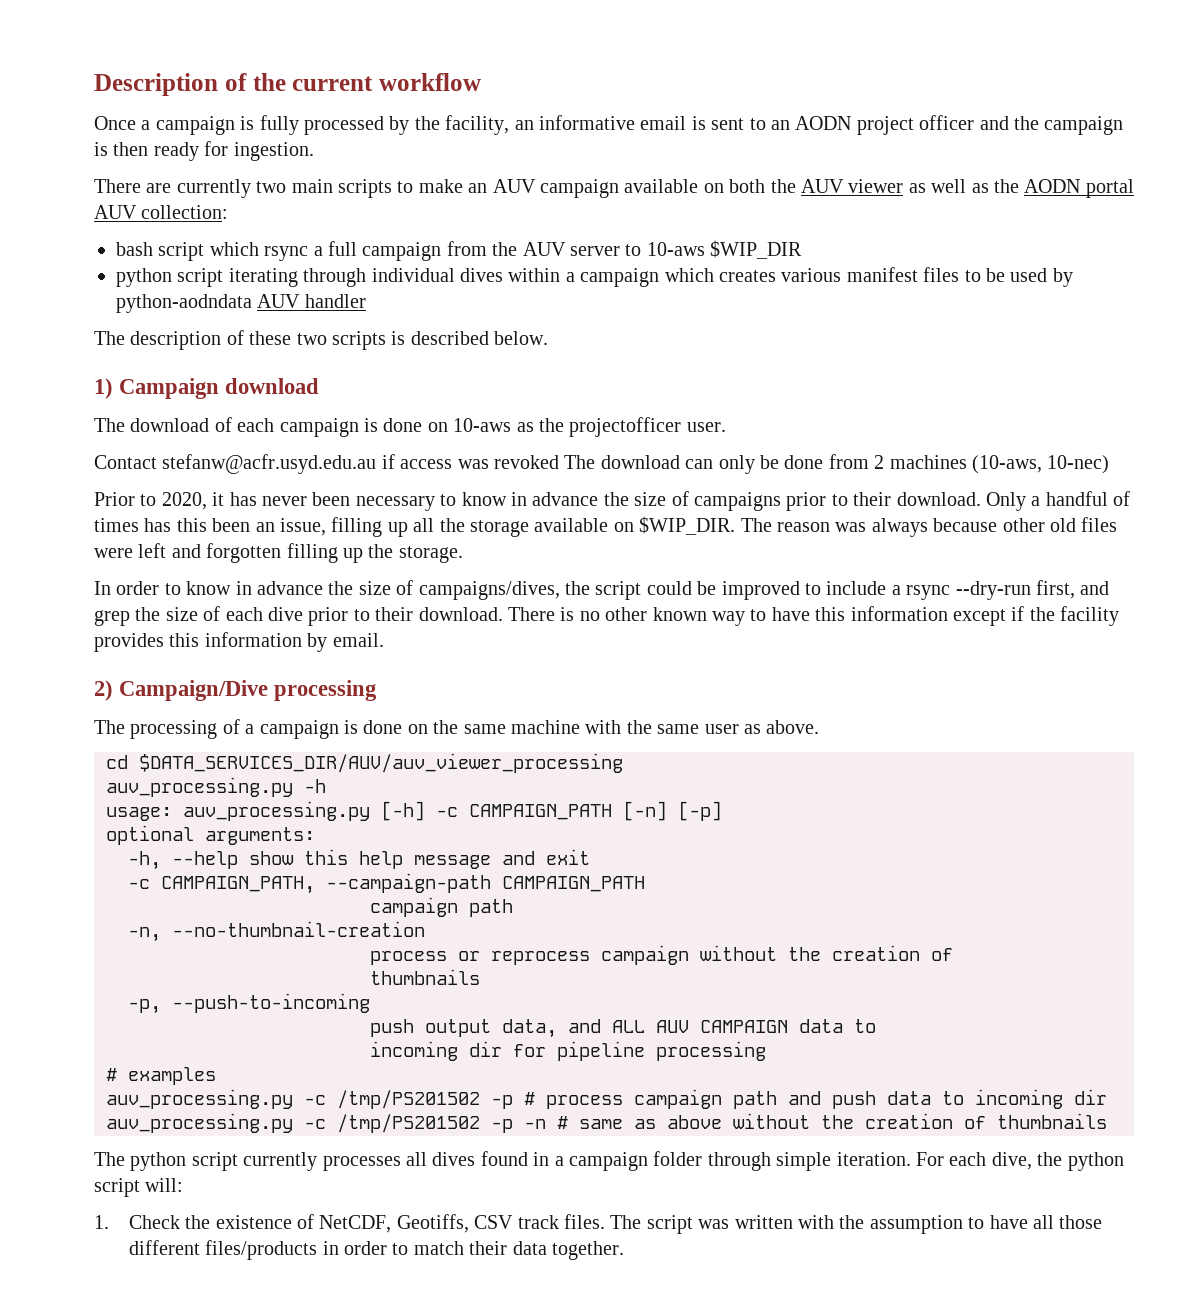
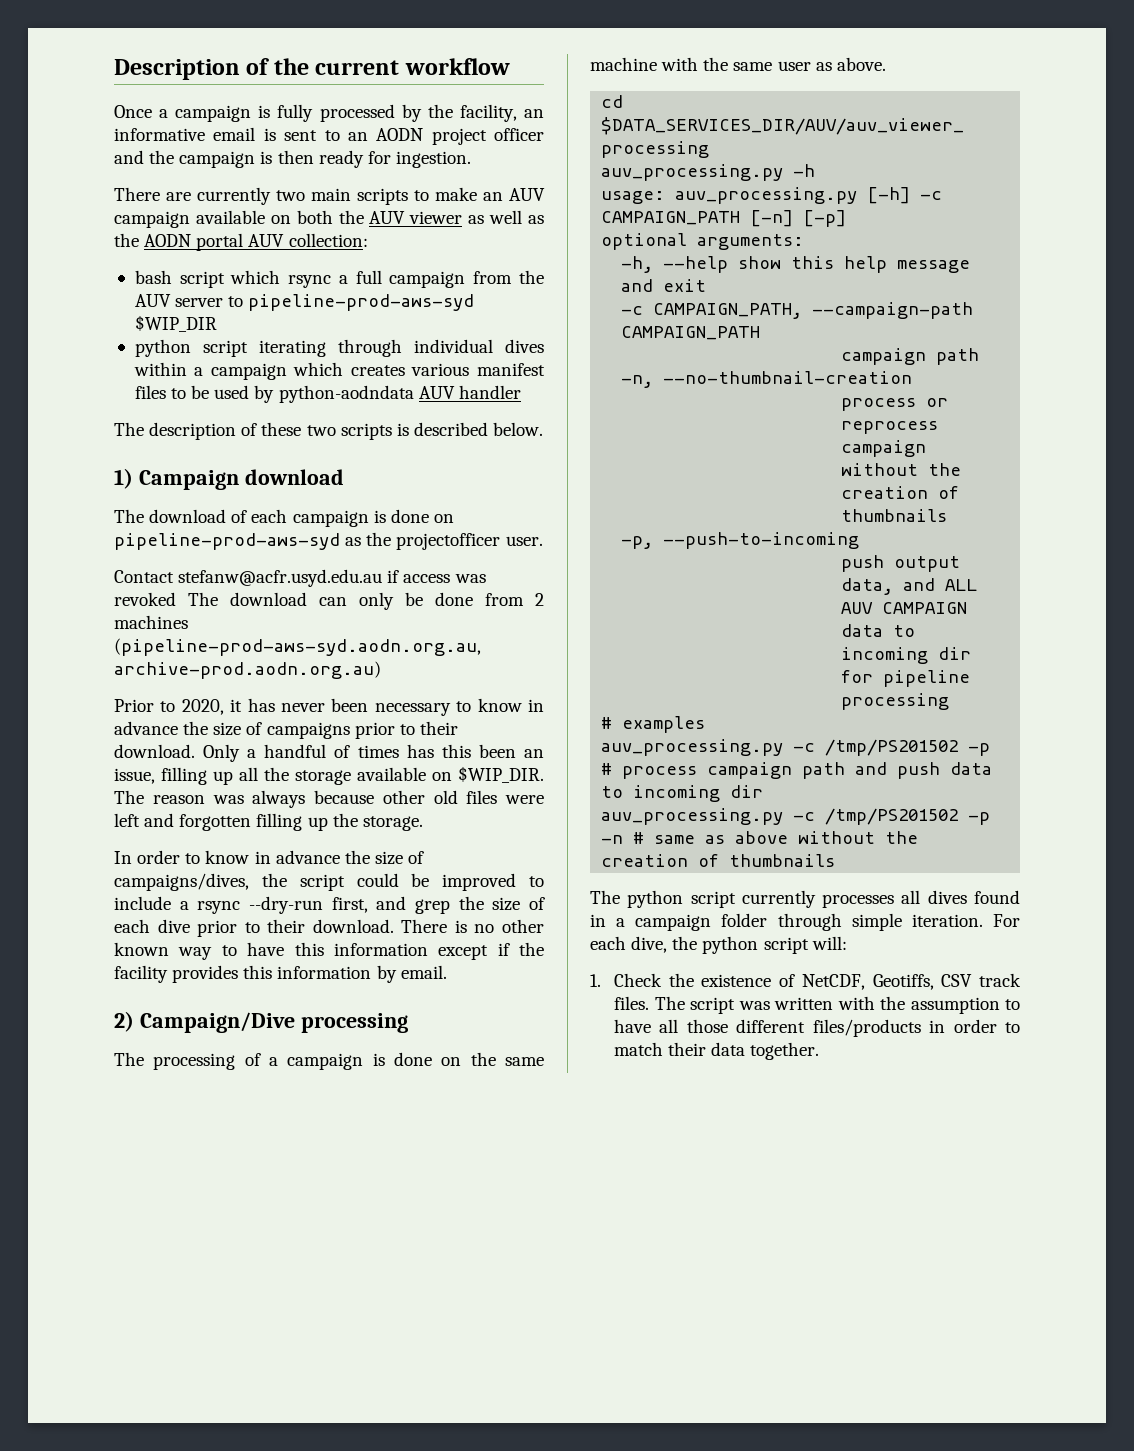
[646,242,705,256] 10-aws -> [248,294,475,311] pipeline-prod-aws-syd
[453,418,512,432] 10-aws -> [114,533,340,550] pipeline-prod-aws-syd
[971,455,1110,474] (10-aws, 10-nec) -> [114,638,481,656] [114,661,381,679] (pipeline-prod-aws-syd.aodn.org.au, archive-prod.aodn.org.au)

